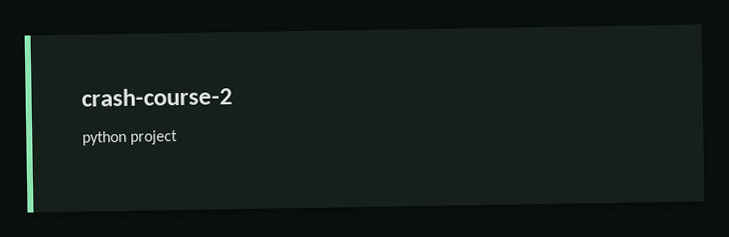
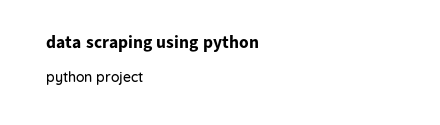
[81,87,233,107] crash-course-2 -> [46,35,260,52] data scraping using python

